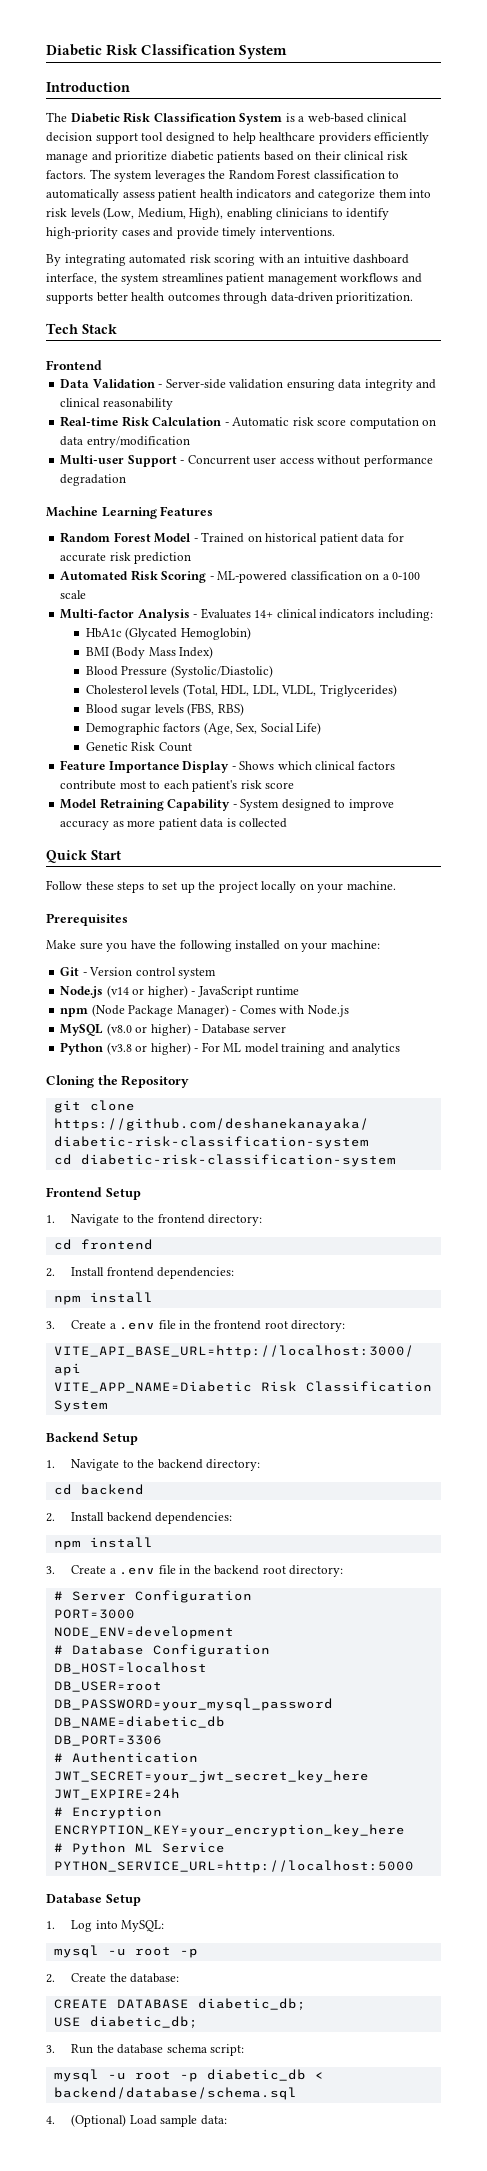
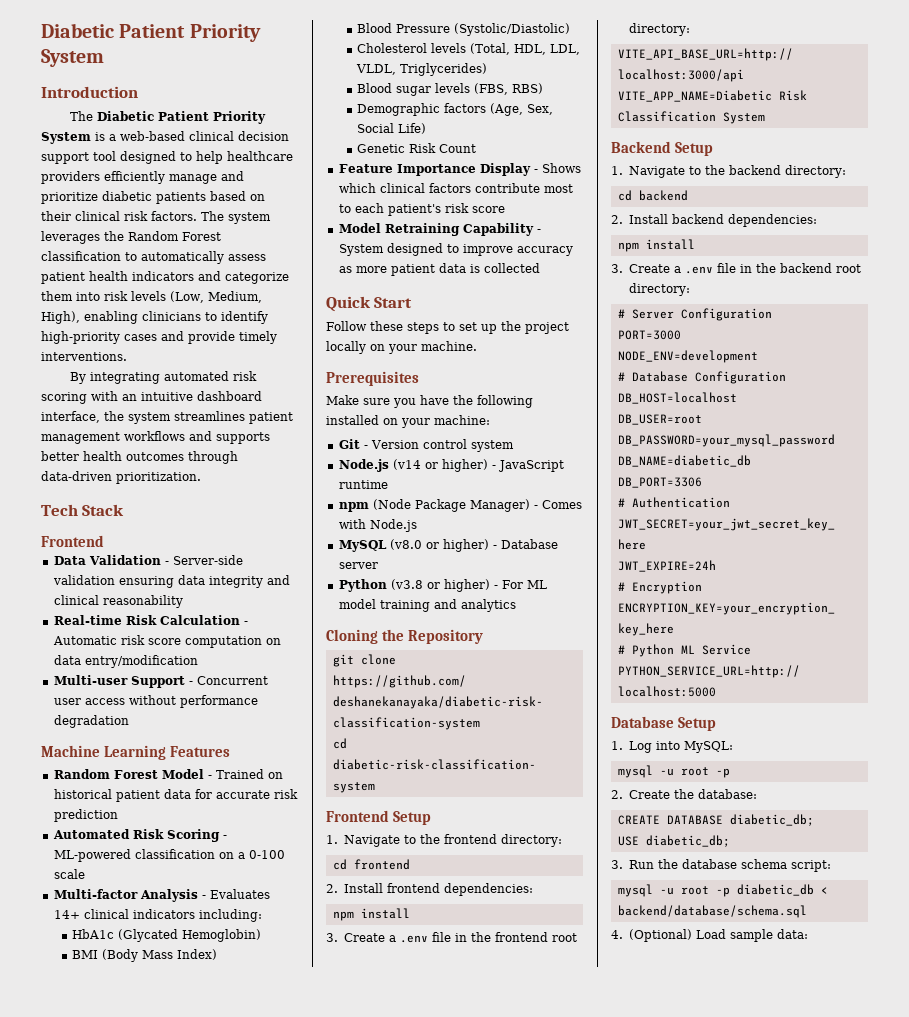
[46,44,237,56] Diabetic Risk Classification -> [41,23,261,42] Diabetic Patient Priority
[123,112,236,123] Risk Classification -> [157,111,266,124] Patient Priority

